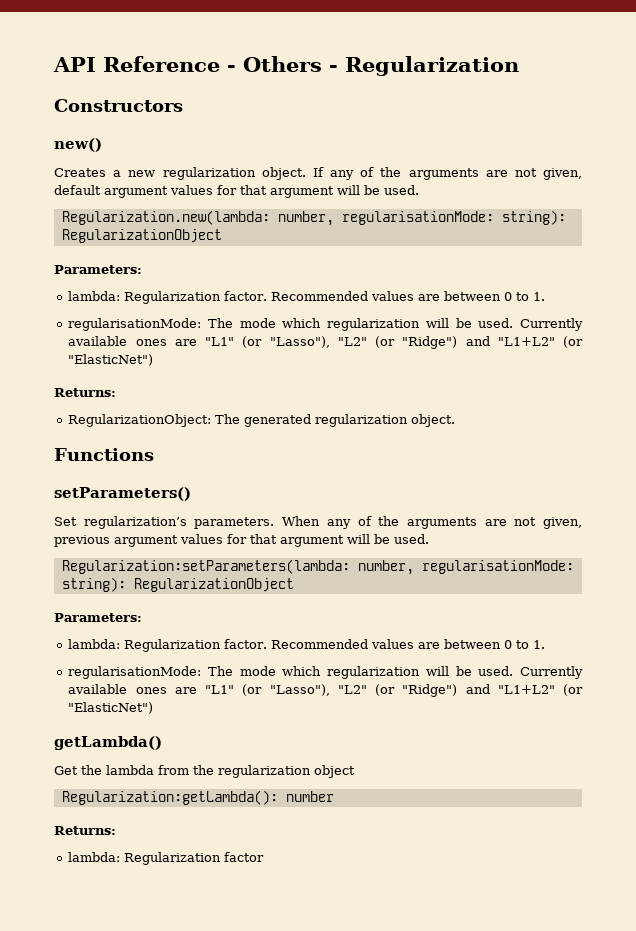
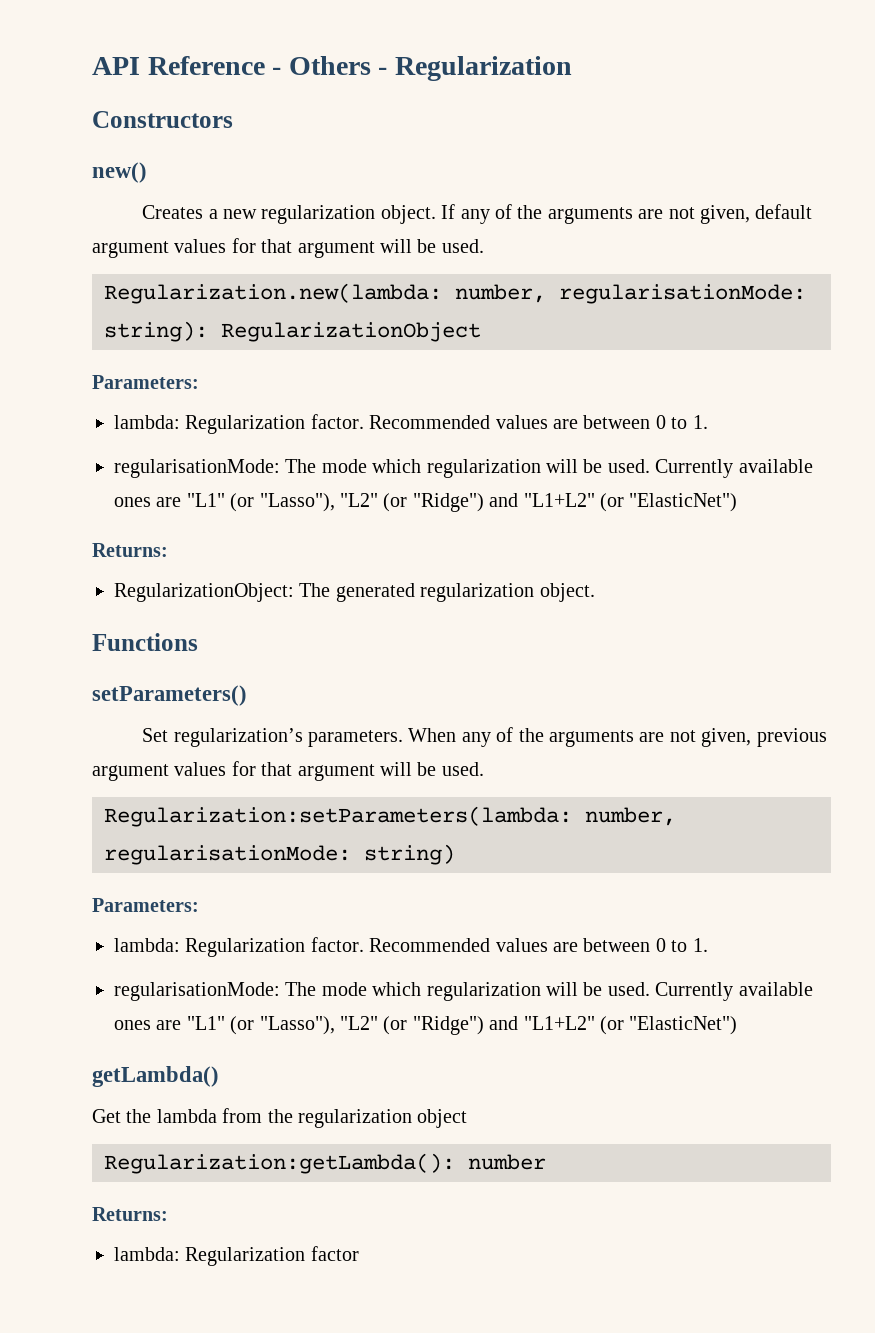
[61,577,294,592] string): RegularizationObject -> [364,844,455,865] string)

